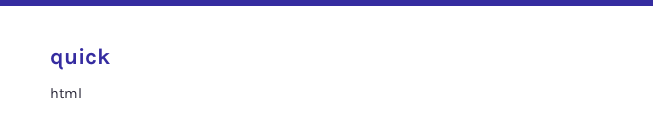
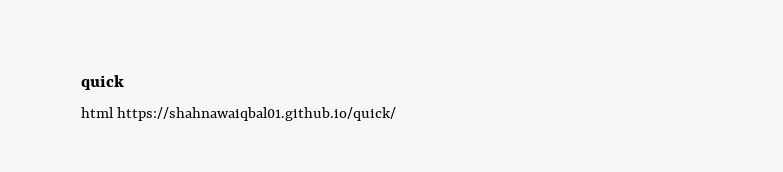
(82, 93) none -> [117,107,397,121] https://shahnawaiqbal01.github.io/quick/

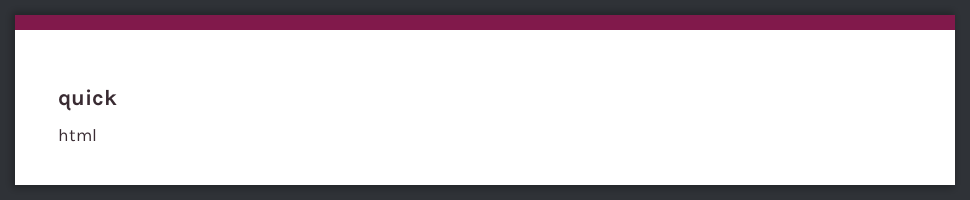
[117,107,397,121] https://shahnawaiqbal01.github.io/quick/ -> (97, 135) none

